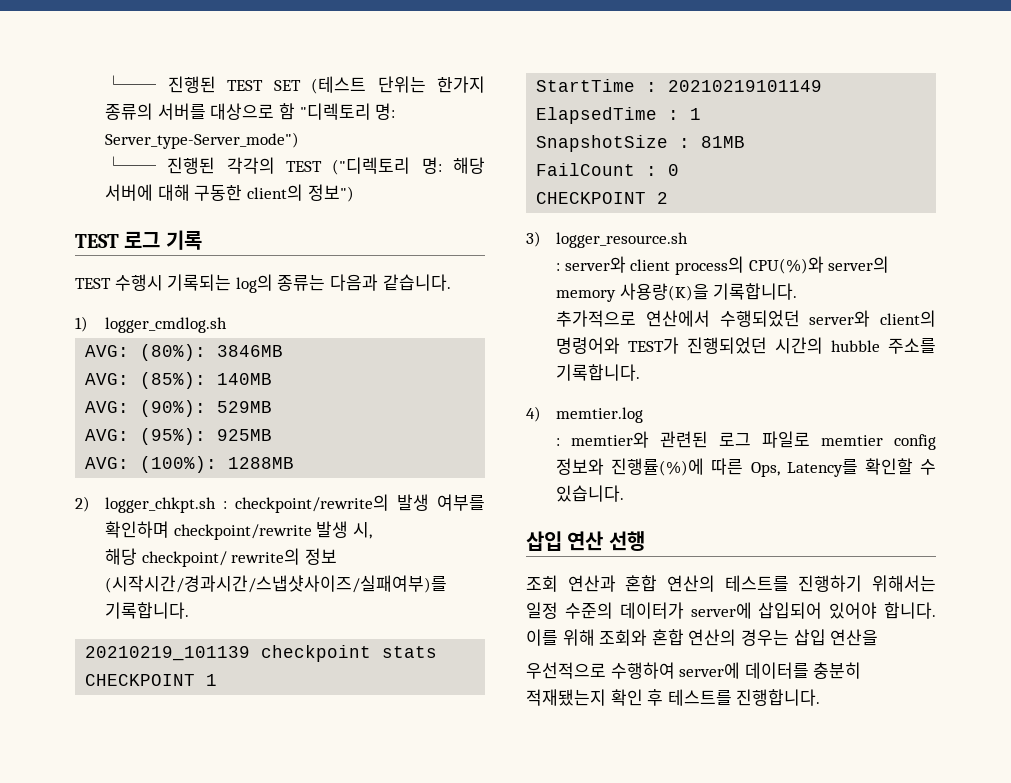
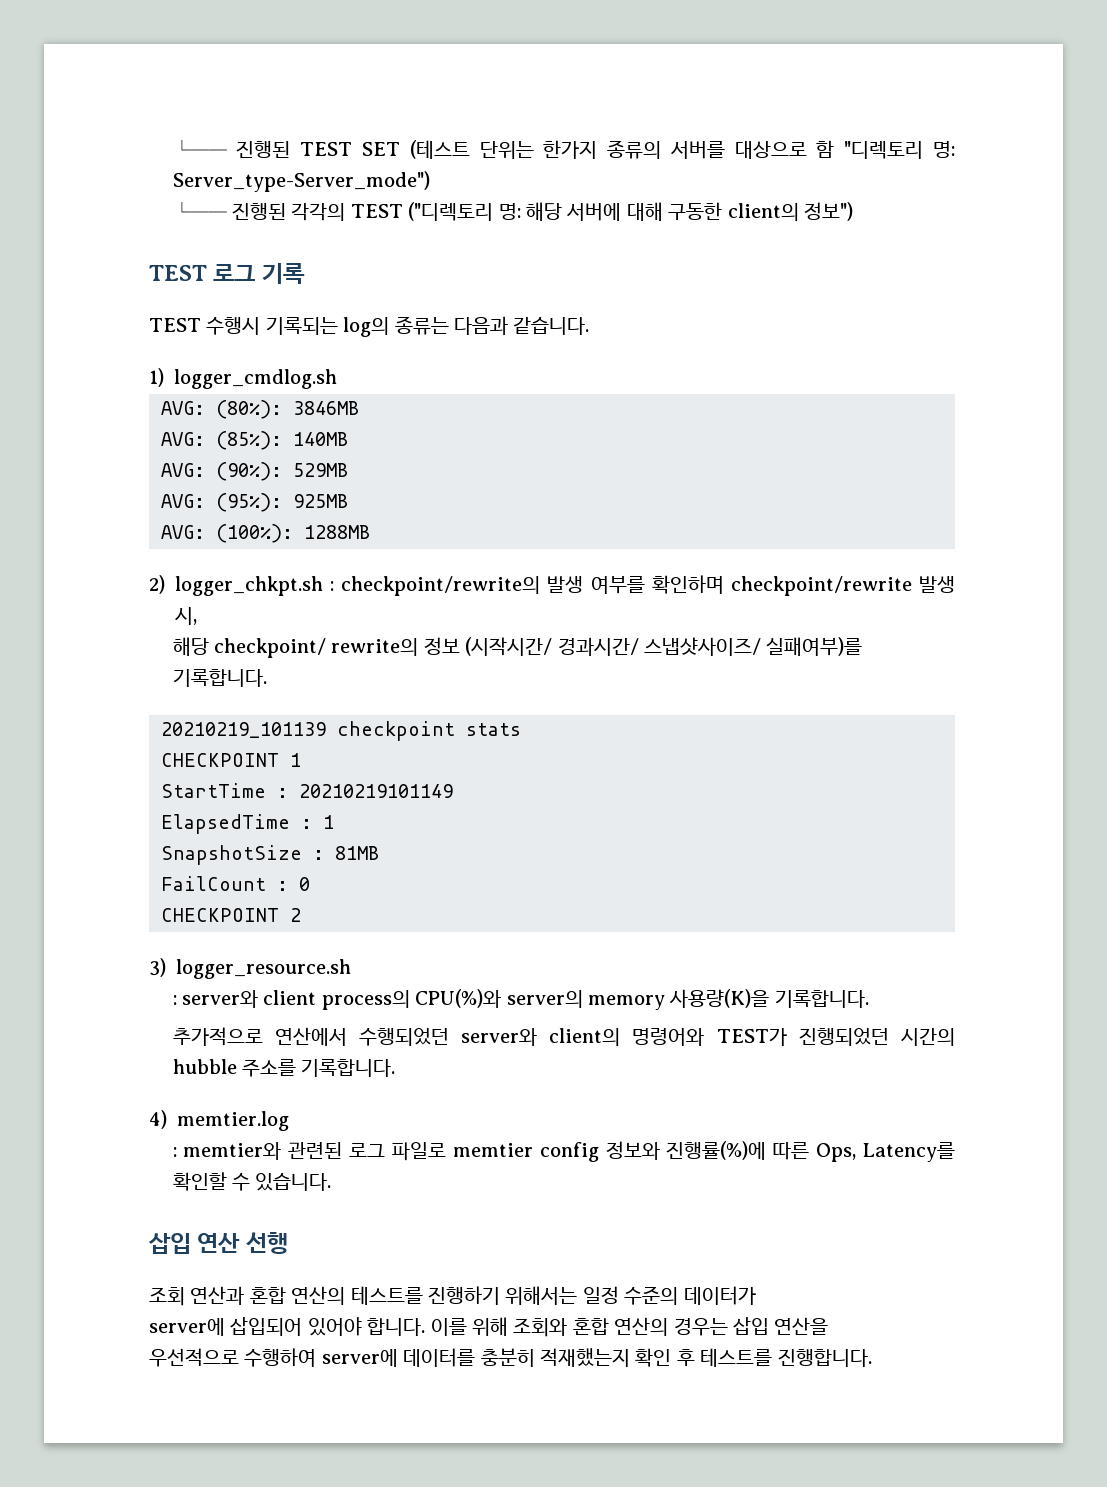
[105,575,448,593] (시작시간/경과시간/스냅샷사이즈/실패여부)를 -> [465,637,863,656] (시작시간/ 경과시간/ 스냅샷사이즈/ 실패여부)를
(684, 610) none -> (756, 1295) //
[526,689,606,706] 적재됐는지 -> [540,1348,630,1367] 적재했는지

